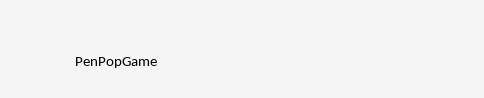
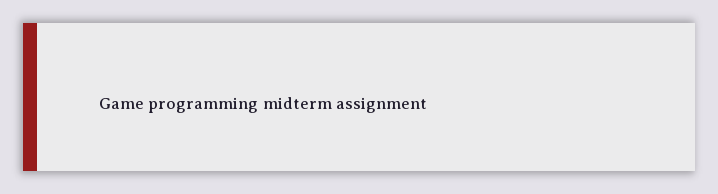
[75,57,157,68] PenPopGame -> [99,97,428,113] Game programming midterm assignment

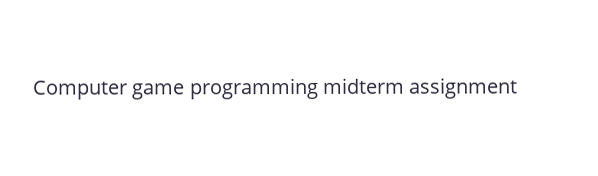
[99,98,144,109] Game -> [32,80,186,100] Computer game

